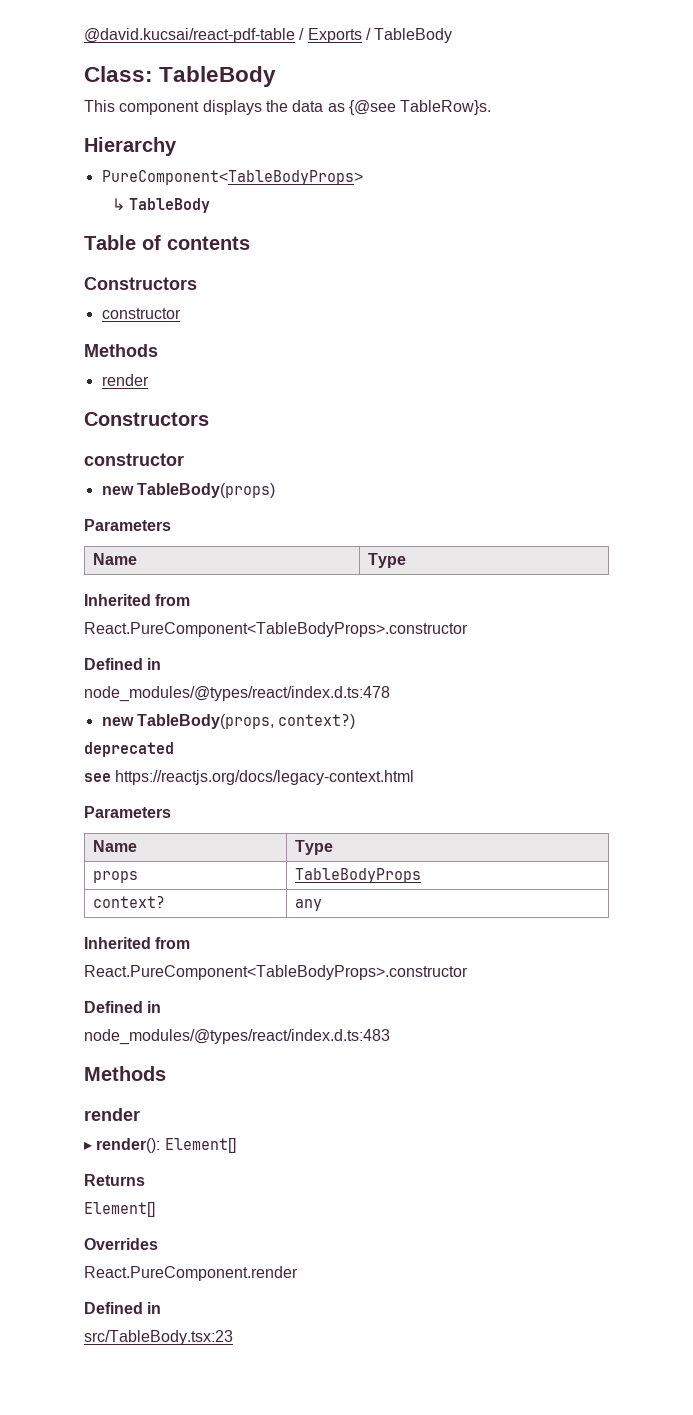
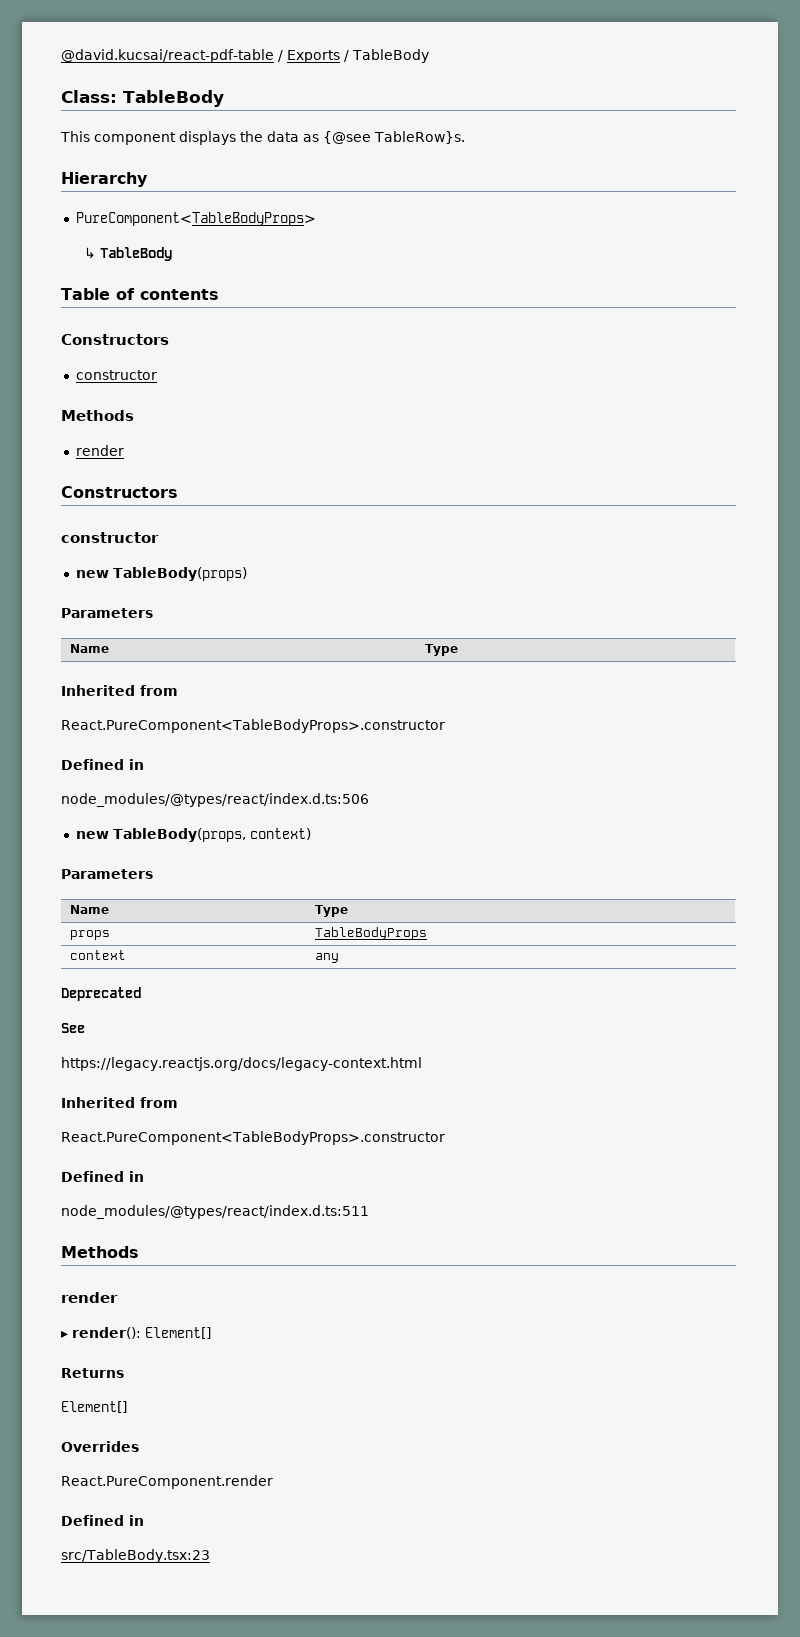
[84,686,390,702] node_modules/@types/react/index.d.ts:478 -> [61,793,369,807] node_modules/@types/react/index.d.ts:506
[278,714,356,729] [84,742,174,757] [84,770,415,785] context?) // deprecated // see https://reactjs.org/docs/legacy-context.html -> [249,828,311,840] context)
[93,896,166,908] context? -> [70,950,127,960] context
[84,937,191,949] [84,965,468,980] [84,1001,162,1013] [84,1029,390,1045] // Inherited from // React.PureComponent<TableBodyProps>.constructor // Defined in // node_modules/@types/react/index.d.ts:483 -> [61,987,141,1001] [61,1023,85,1033] [61,1057,422,1071] [61,1097,178,1108] [61,1131,445,1145] [61,1171,144,1182] [61,1205,369,1219] // Deprecated // See // https://legacy.reactjs.org/docs/legacy-context.html // Inherited from // React.PureComponent<TableBodyProps>.constructor // Defined in // node_modules/@types/react/index.d.ts:511

